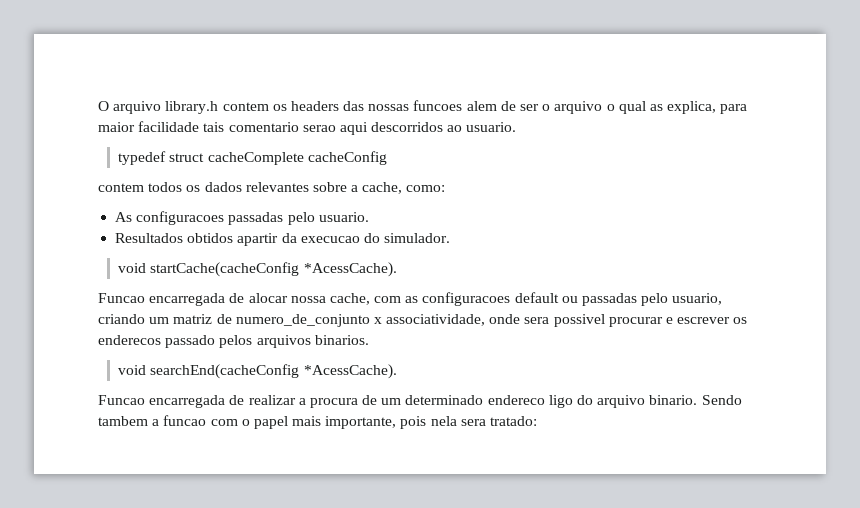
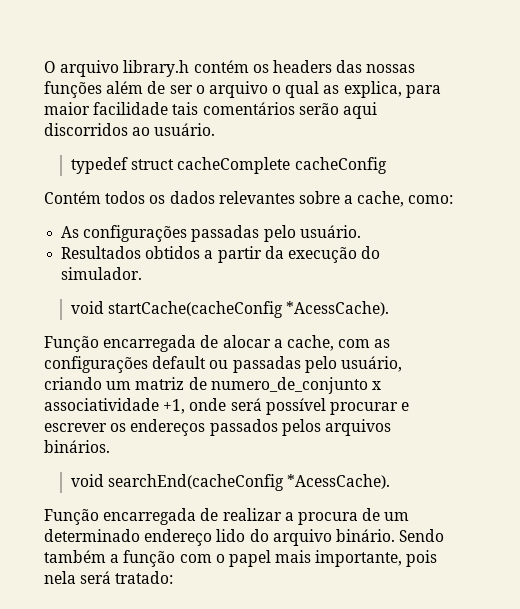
[222,102,269,111] contem -> [193,60,249,73] contém
[413,100,497,111] funcoes alem -> [44,81,144,98] funções além
[228,122,517,135] comentario serao aqui descorridos ao usuario. -> [202,102,377,119] [44,123,216,136] comentários serão aqui discorridos ao usuário.
[98,183,144,192] contem -> [44,191,101,204] Contém
[136,211,369,225] configuracoes passadas pelo usuario. -> [83,225,361,242] configurações passadas pelo usuário.
[237,233,360,246] apartir da execucao -> [204,246,357,263] a partir da execução
[98,293,145,303] Funcao -> [44,336,99,352] Função
[290,296,326,303] nossa -> [273,339,283,348] a
[422,292,511,306] configuracoes -> [44,356,148,373] configurações
[672,293,723,305] usuario, -> [340,356,402,372] usuário,
[386,314,605,327] associatividade, onde sera possivel -> [44,398,326,415] associatividade +1, onde será possível
[98,335,216,348] enderecos passado -> [130,419,278,436] endereços passados
[314,335,369,345] binarios. -> [44,440,110,453] binários.
[98,395,145,405] Funcao -> [44,509,99,525] Função
[487,395,742,408] [98,415,207,426] endereco ligo do arquivo binario. Sendo tambem a funcao -> [144,529,445,546] [44,550,176,567] endereço lido do arquivo binário. Sendo também a função
[460,419,486,426] sera -> [80,571,112,584] será

